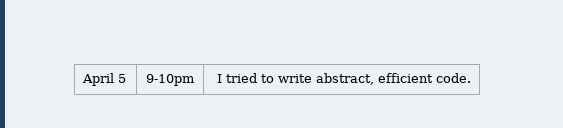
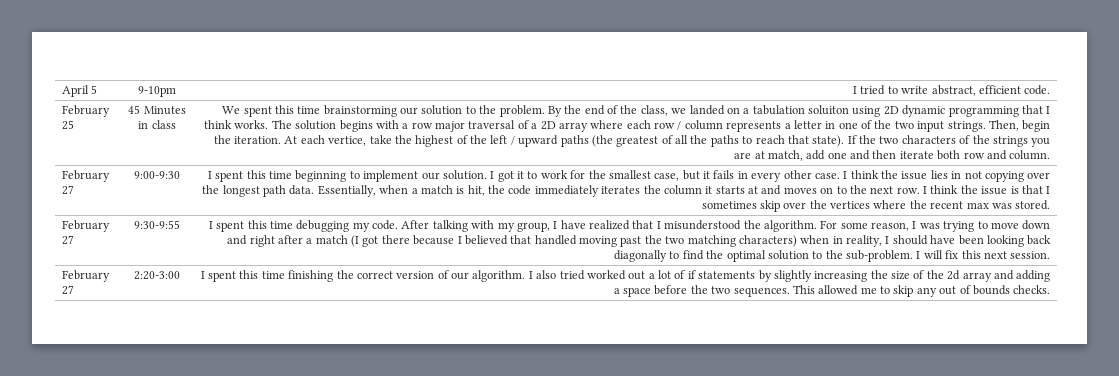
(471, 78) none -> [61,105,110,117] [61,120,74,130] [128,105,186,115] [138,120,176,129] [222,105,1051,117] [204,120,1051,132] [213,135,1051,147] [734,150,1051,161] [61,170,110,182] [61,185,74,195] [134,171,180,179] [207,170,1051,182] [202,185,1051,197] [701,200,1051,212] [61,220,110,232] [61,235,74,245] [134,220,180,229] [208,220,1051,232] [227,235,1052,247] [614,250,1051,262] [61,270,110,282] [61,285,74,295] [134,271,180,280] [200,270,1051,282] [613,285,1051,297] // February 25 | 45 Minutes in class | We spent this time brainstorming our solution to the problem. By the end of the class, we landed on a tabulation soluiton using 2D dynamic programming that I think works. The solution begins with a row major traversal of a 2D array where each row / column represents a letter in one of the two input strings. Then, begin the iteration. At each vertice, take the highest of the left / upward paths (the greatest of all the paths to reach that state). If the two characters of the strings you are at match, add one and then iterate both row and column. // February 27 | 9:00-9:30 | I spent this time beginning to implement our solution. I got it to work for the smallest case, but it fails in every other case. I think the issue lies in not copying over the longest path data. Essentially, when a match is hit, the code immediately iterates the column it starts at and moves on to the next row. I think the issue is that I sometimes skip over the vertices where the recent max was stored. // February 27 | 9:30-9:55 | I spent this time debugging my code. After talking with my group, I have realized that I misunderstood the algorithm. For some reason, I was trying to move down and right after a match (I got there because I believed that handled moving past the two matching characters) when in reality, I should have been looking back diagonally to find the optimal solution to the sub-problem. I will fix this next session. // February 27 | 2:20-3:00 | I spent this time finishing the correct version of our algorithm. I also tried worked out a lot of if statements by slightly increasing the size of the 2d array and adding a space before the two sequences. This allowed me to skip any out of bounds checks.

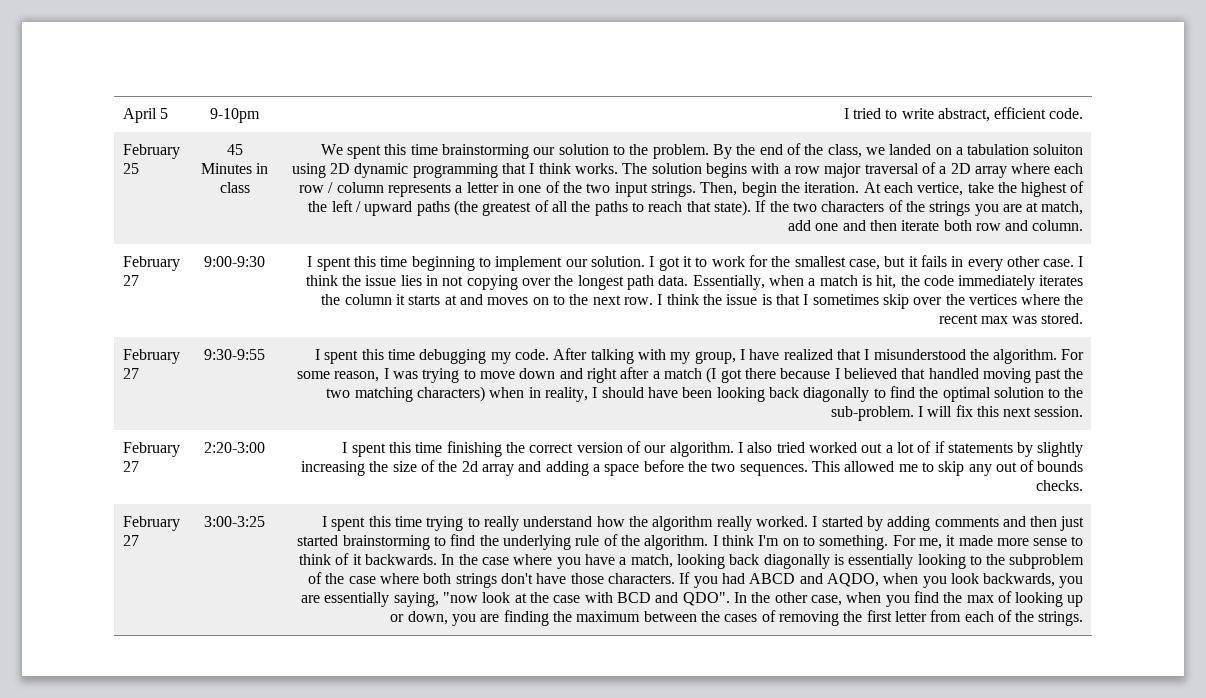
(1051, 289) none -> [122,516,180,531] [122,535,139,546] [204,516,265,527] [322,516,1085,531] [297,534,1084,550] [299,553,1085,569] [308,572,1084,588] [301,591,1084,607] [390,610,1084,626] // February 27 | 3:00-3:25 | I spent this time trying to really understand how the algorithm really worked. I started by adding comments and then just started brainstorming to find the underlying rule of the algorithm. I think I'm on to something. For me, it made more sense to think of it backwards. In the case where you have a match, looking back diagonally is essentially looking to the subproblem of the case where both strings don't have those characters. If you had ABCD and AQDO, when you look backwards, you are essentially saying, "now look at the case with BCD and QDO". In the other case, when you find the max of looking up or down, you are finding the maximum between the cases of removing the first letter from each of the strings.

